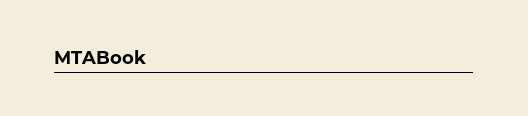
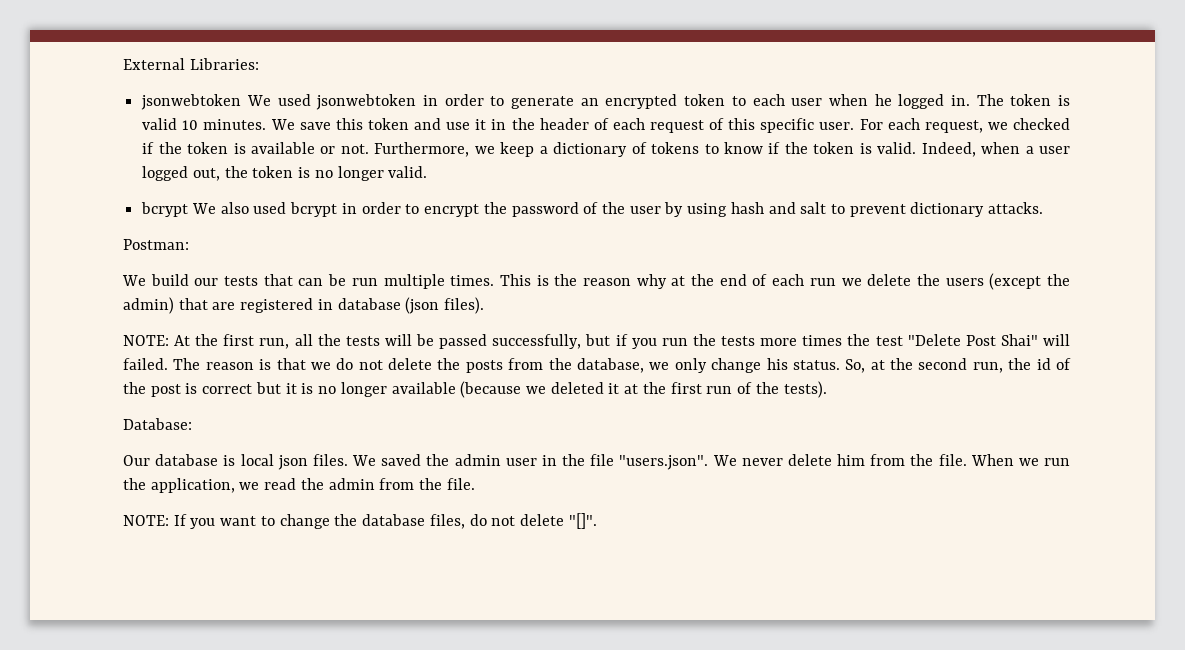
[54,50,146,64] MTABook -> [123,58,259,70] [141,94,1070,110] [142,118,1071,133] [142,142,1070,157] [142,166,428,181] [141,202,1044,217] [123,239,189,250] [122,273,1071,290] [123,297,485,314] [123,334,1070,349] [123,358,1071,373] [123,381,827,398] [123,418,192,430] [123,454,1070,470] [123,478,475,493] [123,513,597,529] External Libraries: // jsonwebtoken We used jsonwebtoken in order to generate an encrypted token to each user when he logged in. The token is valid 10 minutes. We save this token and use it in the header of each request of this specific user. For each request, we checked if the token is available or not. Furthermore, we keep a dictionary of tokens to know if the token is valid. Indeed, when a user logged out, the token is no longer valid. // bcrypt We also used bcrypt in order to encrypt the password of the user by using hash and salt to prevent dictionary attacks. // Postman: // We build our tests that can be run multiple times. This is the reason why at the end of each run we delete the users (except the admin) that are registered in database (json files). // NOTE: At the first run, all the tests will be passed successfully, but if you run the tests more times the test "Delete Post Shai" will failed. The reason is that we do not delete the posts from the database, we only change his status. So, at the second run, the id of the post is correct but it is no longer available (because we deleted it at the first run of the tests). // Database: // Our database is local json files. We saved the admin user in the file "users.json". We never delete him from the file. When we run the application, we read the admin from the file. // NOTE: If you want to change the database files, do not delete "[]".

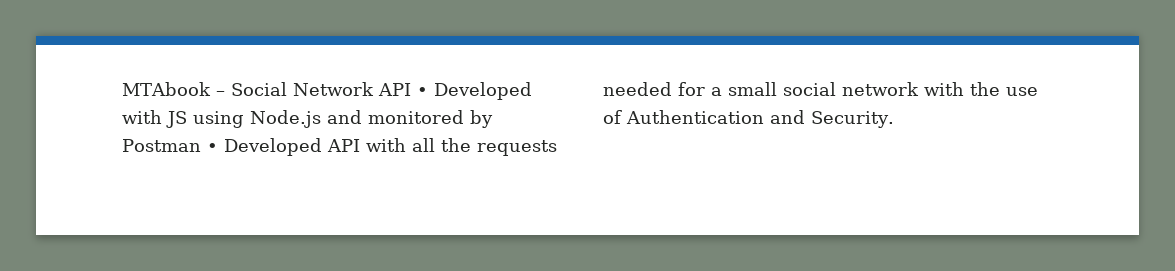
[123,58,259,70] [141,94,1070,110] [142,118,1071,133] [142,142,1070,157] [142,166,428,181] [141,202,1044,217] [123,239,189,250] [122,273,1071,290] [123,297,485,314] [123,334,1070,349] [123,358,1071,373] [123,381,827,398] [123,418,192,430] [123,454,1070,470] [123,478,475,493] [123,513,597,529] External Libraries: // jsonwebtoken We used jsonwebtoken in order to generate an encrypted token to each user when he logged in. The token is valid 10 minutes. We save this token and use it in the header of each request of this specific user. For each request, we checked if the token is available or not. Furthermore, we keep a dictionary of tokens to know if the token is valid. Indeed, when a user logged out, the token is no longer valid. // bcrypt We also used bcrypt in order to encrypt the password of the user by using hash and salt to prevent dictionary attacks. // Postman: // We build our tests that can be run multiple times. This is the reason why at the end of each run we delete the users (except the admin) that are registered in database (json files). // NOTE: At the first run, all the tests will be passed successfully, but if you run the tests more times the test "Delete Post Shai" will failed. The reason is that we do not delete the posts from the database, we only change his status. So, at the second run, the id of the post is correct but it is no longer available (because we deleted it at the first run of the tests). // Database: // Our database is local json files. We saved the admin user in the file "users.json". We never delete him from the file. When we run the application, we read the admin from the file. // NOTE: If you want to change the database files, do not delete "[]". -> [122,82,532,100] [122,110,493,128] [122,138,557,156] [603,82,1038,96] [603,110,894,128] MTAbook – Social Network API • Developed with JS using Node.js and monitored by Postman • Developed API with all the requests needed for a small social network with the use of Authentication and Security.

